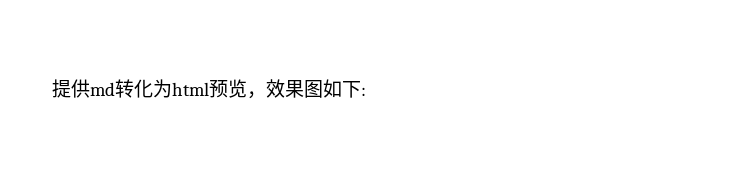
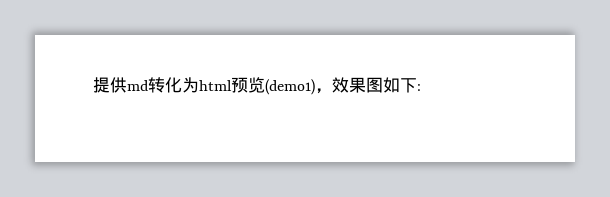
(247, 88) none -> [264,79,315,95] (demo1)

